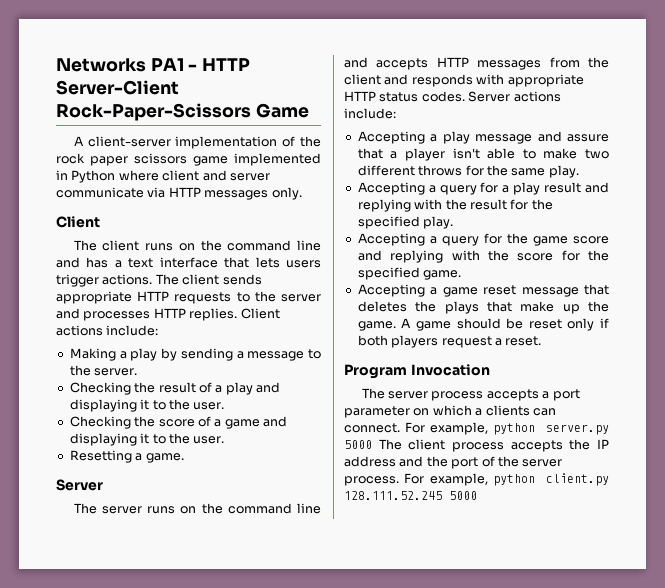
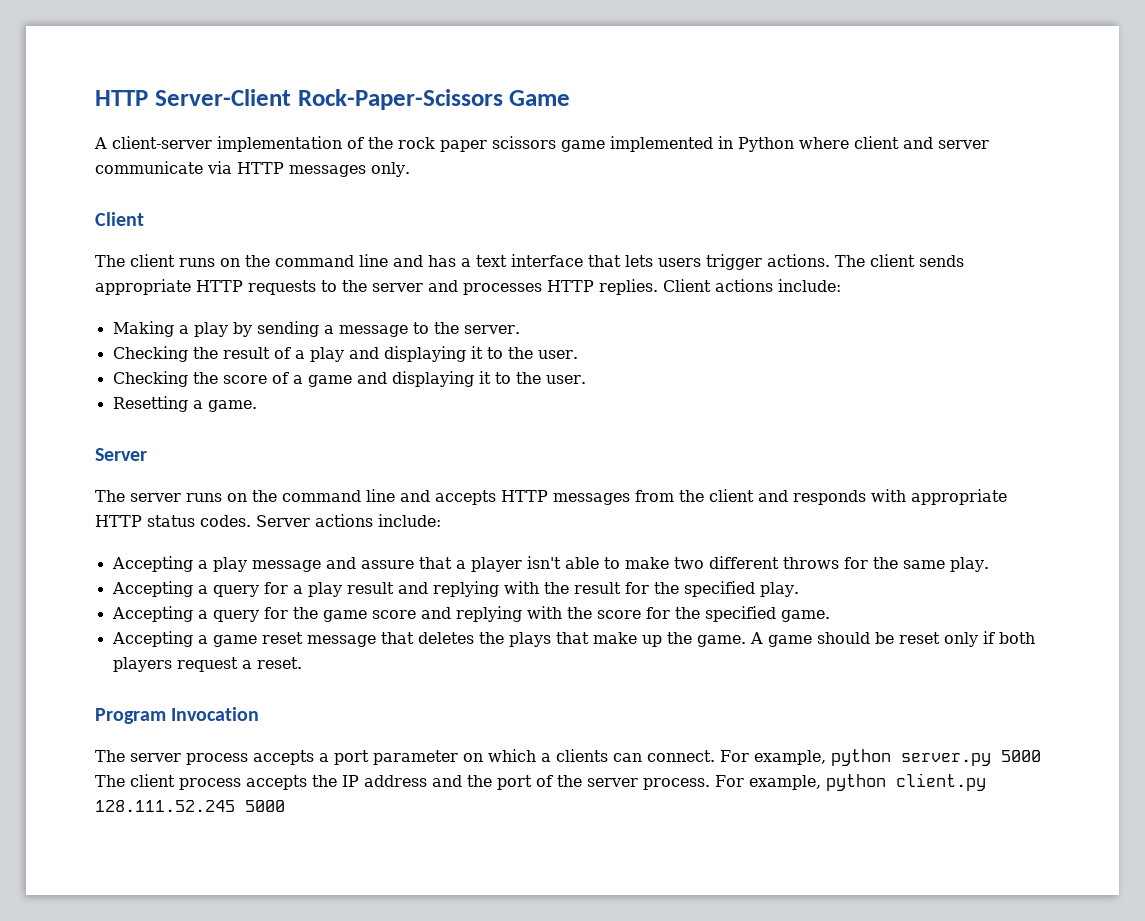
[56,58,198,72] Networks PA1 - -> (95, 98) none

